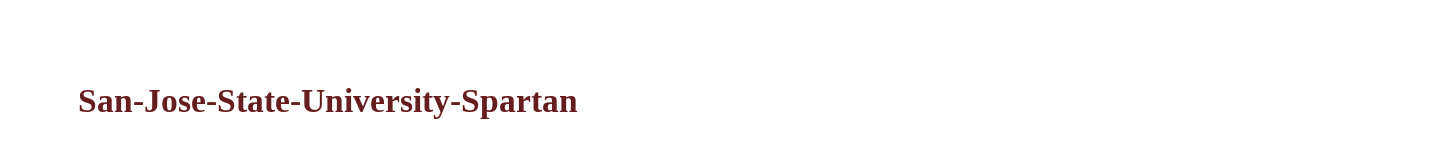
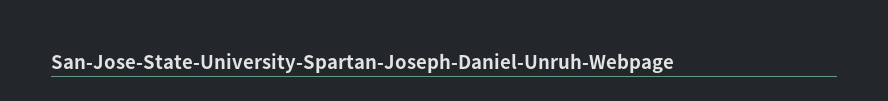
[78,88,578,119] San-Jose-State-University-Spartan -> [51,53,674,73] San-Jose-State-University-Spartan-Joseph-Daniel-Unruh-Webpage

